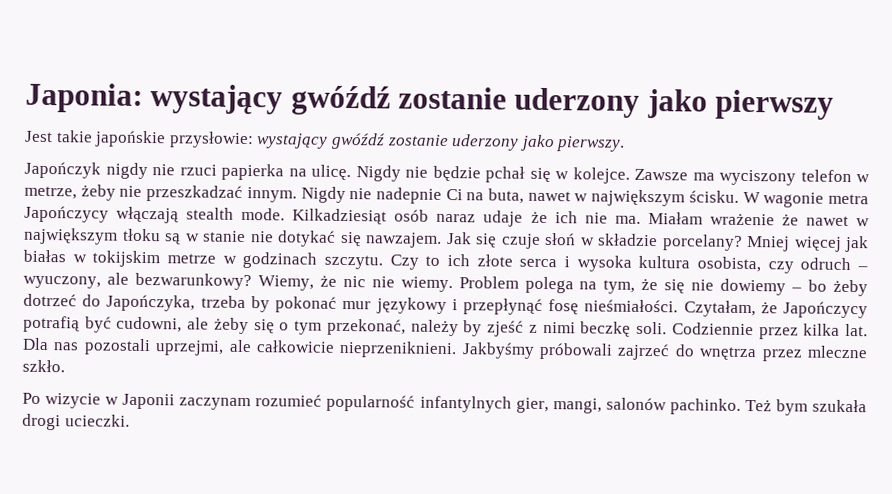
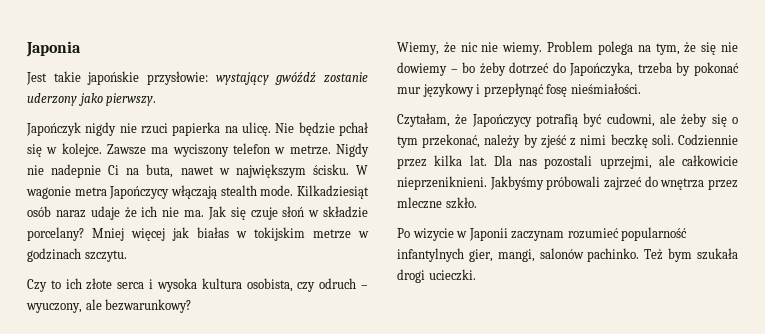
[25,82,835,120] Japonia: wystający gwóźdź zostanie uderzony jako pierwszy -> [26,41,81,57] Japonia
[355,165,428,182] Nigdy nie -> [275,123,295,133] Nie
[24,184,297,203] metrze, żeby nie przeszkadzać innym. -> [289,145,331,155] metrze.
[647,212,870,227] [24,227,442,248] Miałam wrażenie że nawet w największym tłoku są w stanie nie dotykać się nawzajem. -> (204, 213) none
(383, 262) none -> (127, 256) //
(252, 281) none -> (192, 306) //
(679, 306) none -> (641, 88) //

